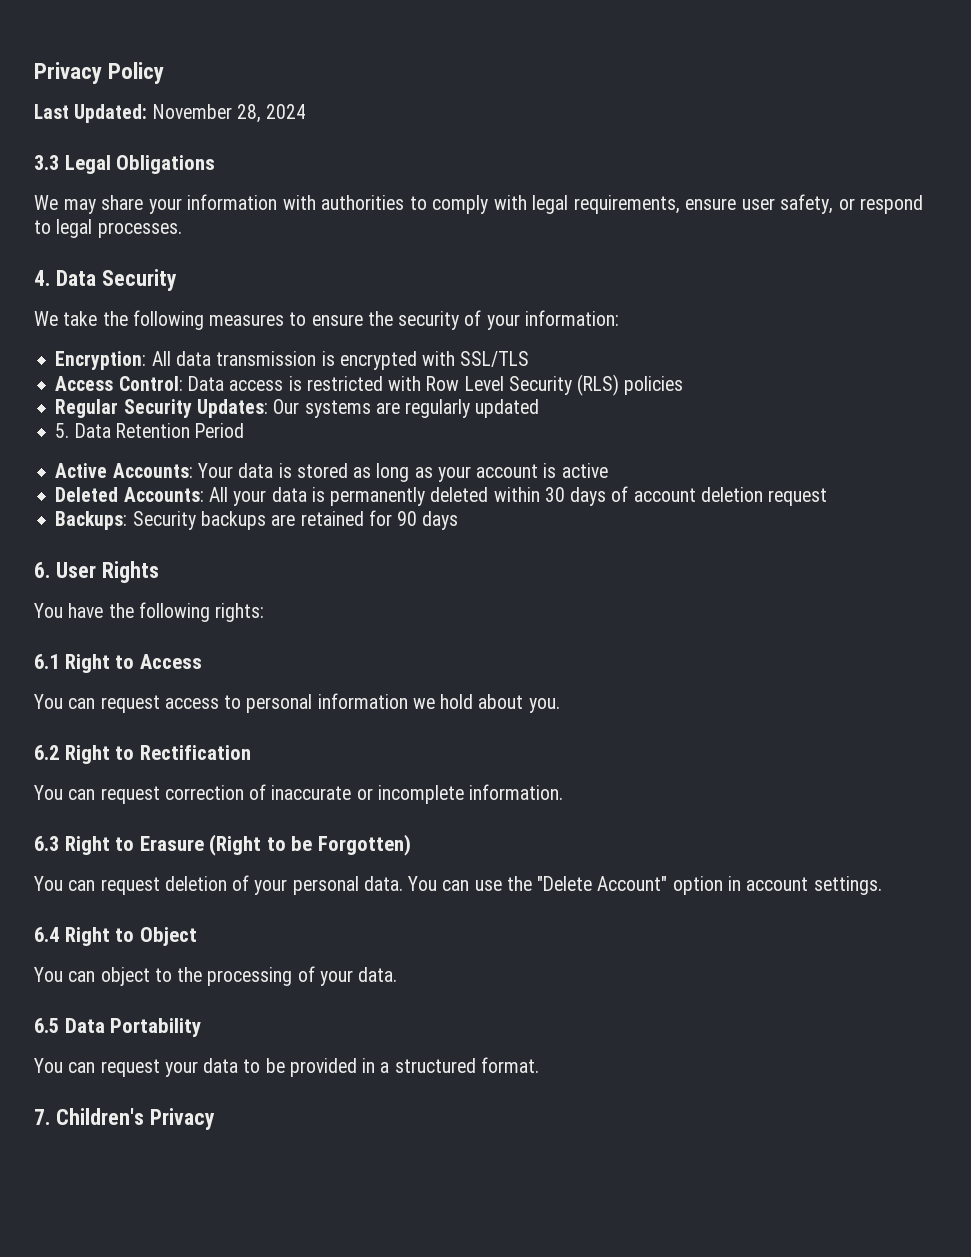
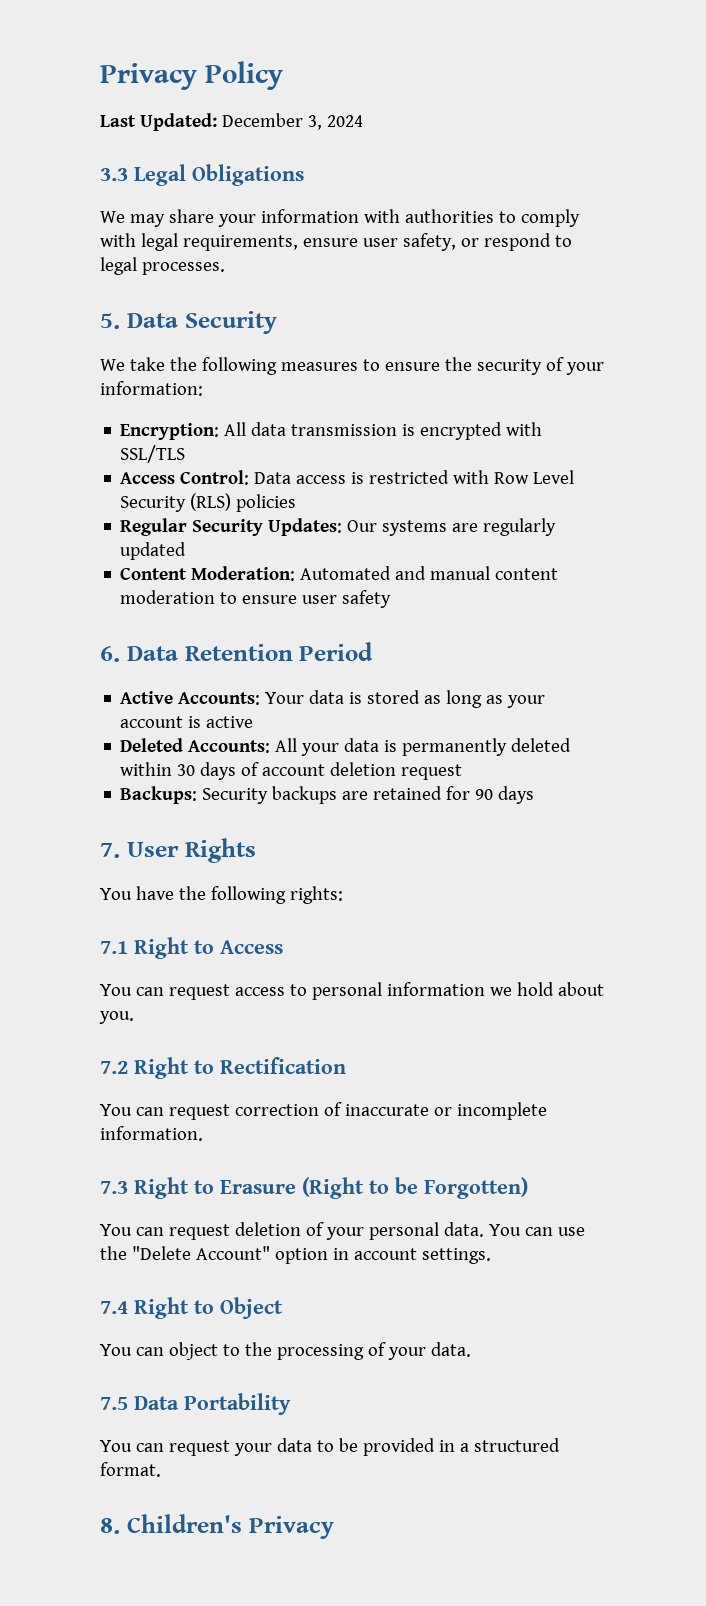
[152,104,261,123] November 28, -> [221,113,322,130] December 3,
[34,270,50,286] 4. -> [100,313,120,329] 5.
[55,423,70,438] 5. -> [120,566,559,581] [120,590,392,608] [100,646,120,662] Content Moderation: Automated and manual content moderation to ensure user safety // 6.
[34,562,50,578] 6. -> [100,843,120,858] 7.
[34,654,59,669] 6.1 -> [100,941,128,954] 7.1
[34,745,59,760] 6.2 -> [100,1061,128,1074] 7.2
[34,836,59,851] 6.3 -> [100,1181,128,1194] 7.3
[34,927,59,942] 6.4 -> [100,1301,128,1314] 7.4
[34,1018,59,1033] 6.5 -> [100,1397,128,1410] 7.5
[34,1109,50,1125] 7. -> [100,1518,120,1534] 8.

